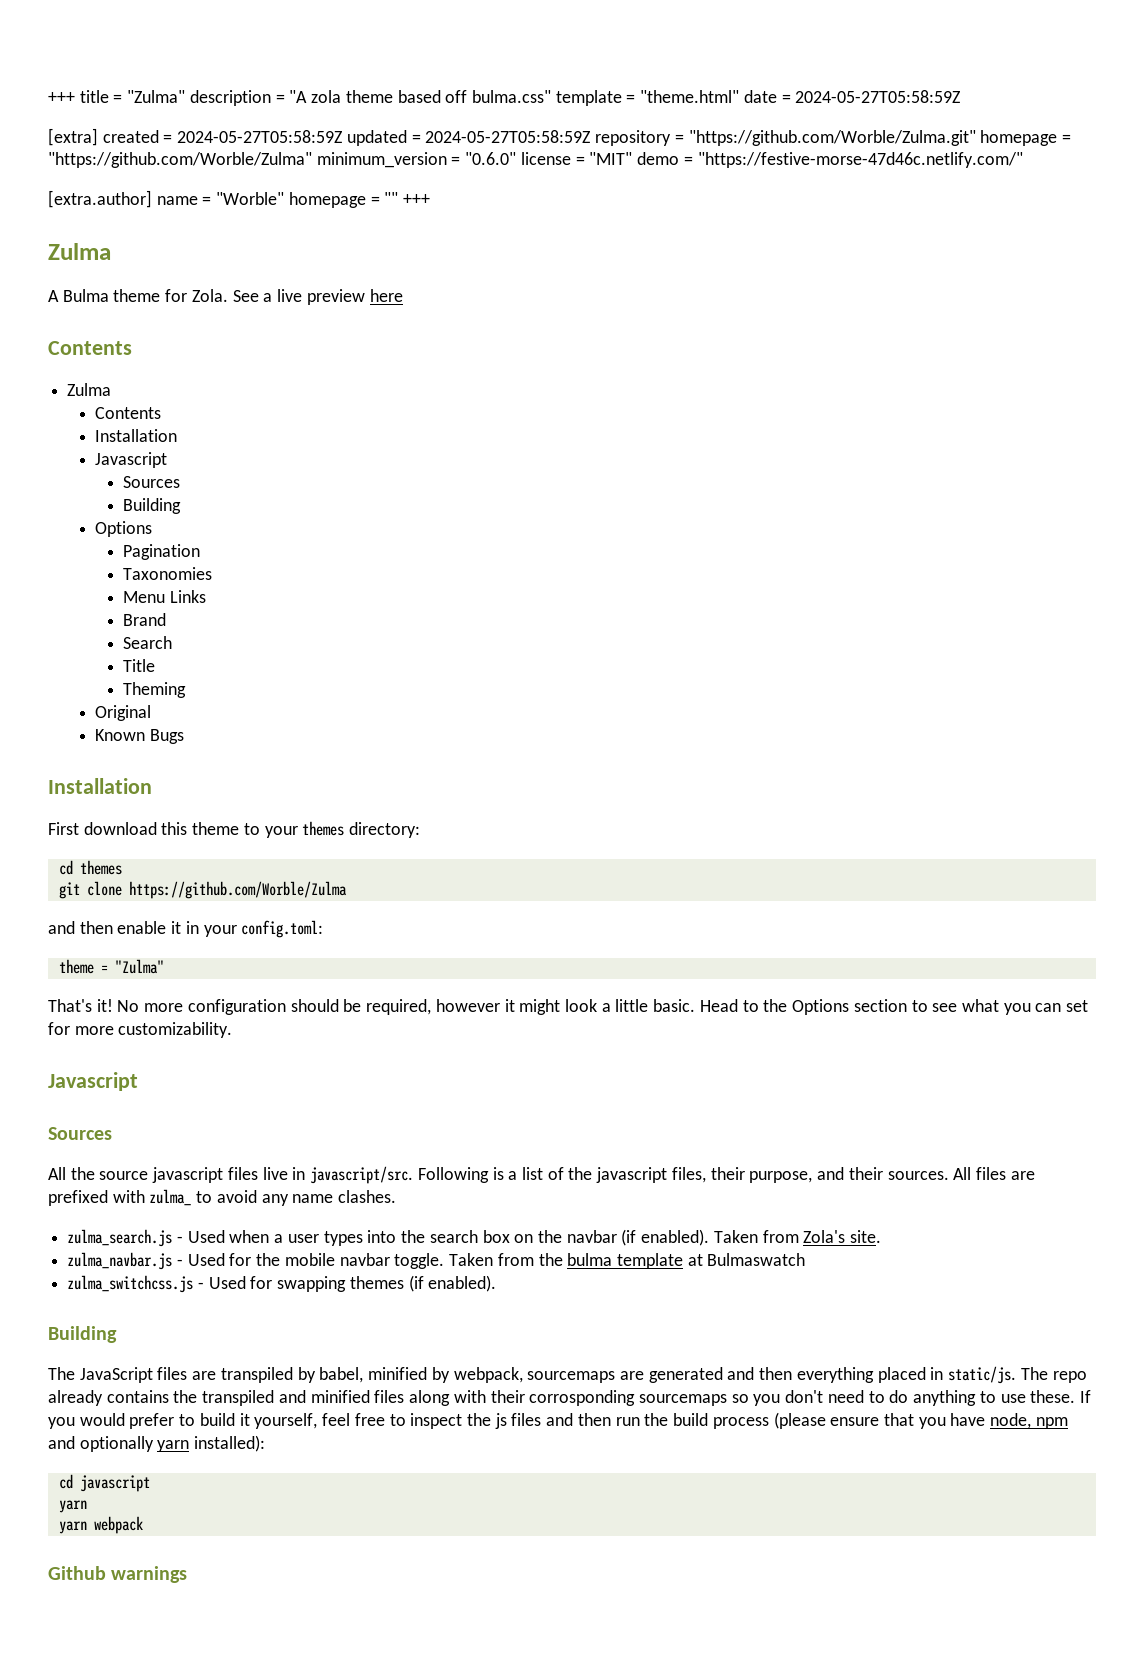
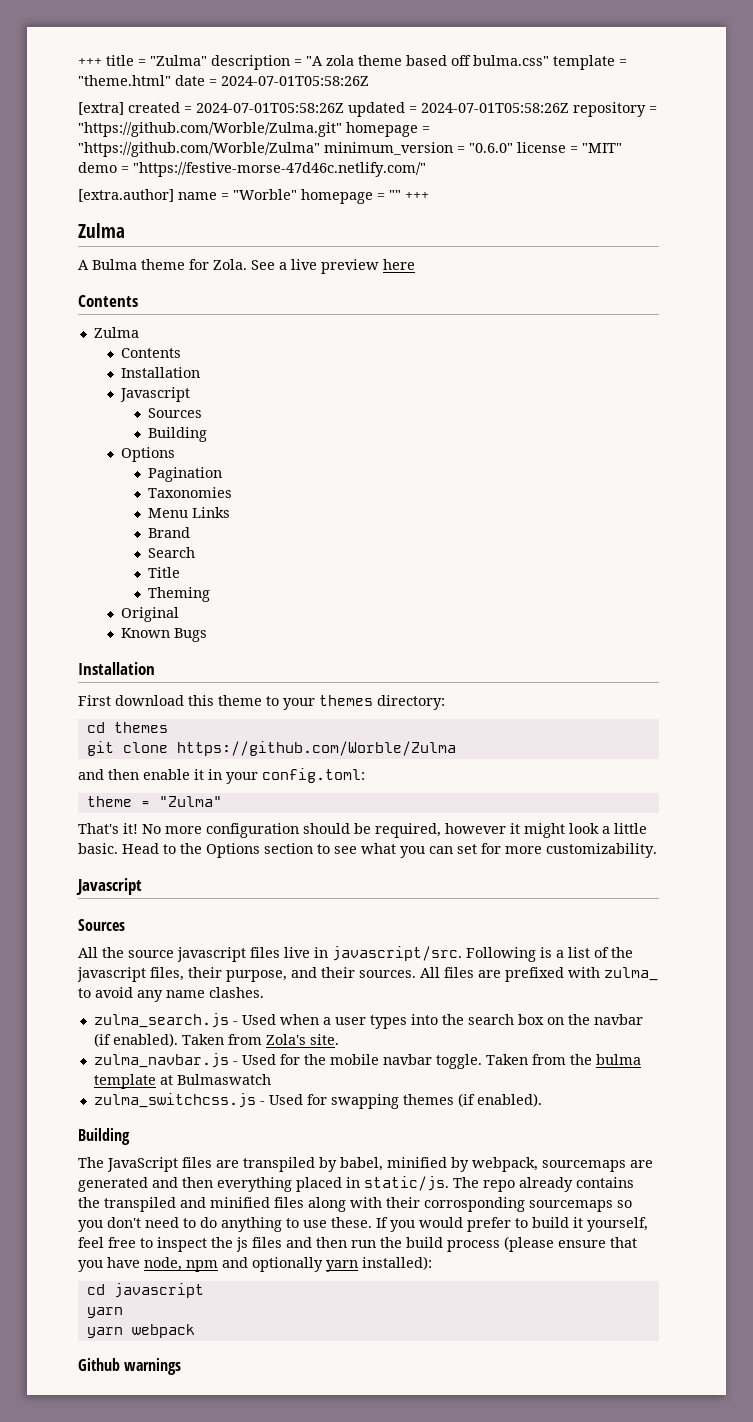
[795,90,961,103] 2024-05-27T05:58:59Z -> [221,76,369,86] 2024-07-01T05:58:26Z
[177,130,343,143] 2024-05-27T05:58:59Z -> [196,103,344,113] 2024-07-01T05:58:26Z
[425,130,591,143] 2024-05-27T05:58:59Z -> [421,103,569,113] 2024-07-01T05:58:26Z

